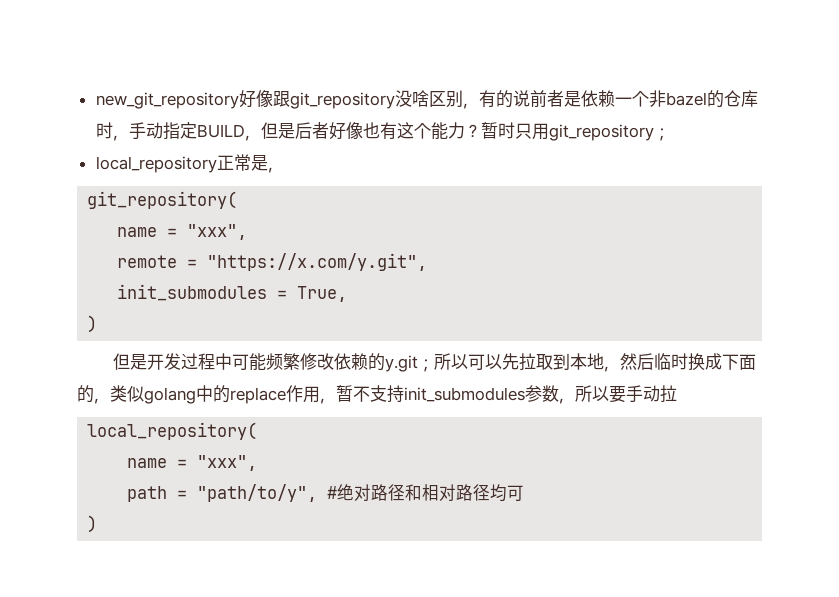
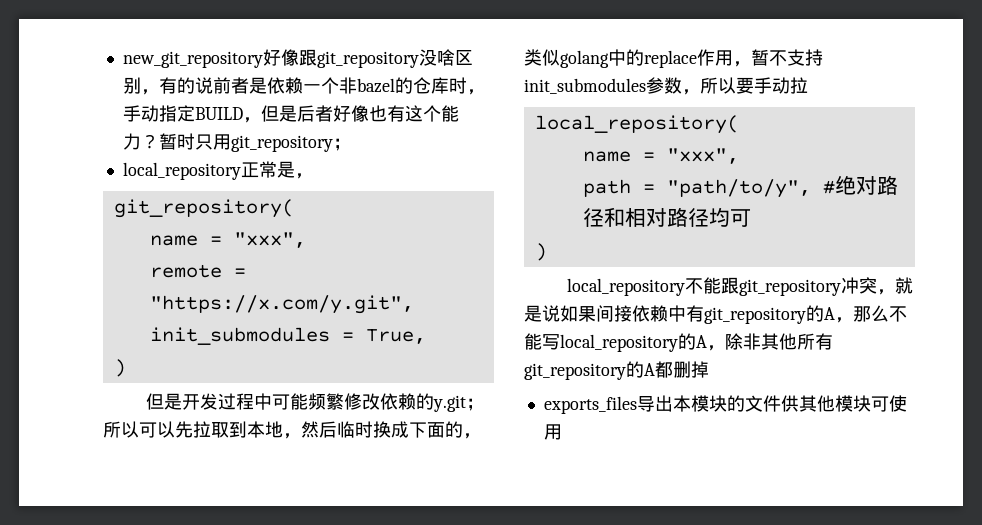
(98, 524) none -> [566,277,913,296] [524,305,907,324] [524,333,833,352] [524,361,709,380] [543,395,907,414] [543,424,562,440] // local_repository不能跟git_repository冲突，就是说如果间接依赖中有git_repository的A，那么不能写local_repository的A，除非其他所有git_repository的A都删掉 // exports_files导出本模块的文件供其他模块可使用

